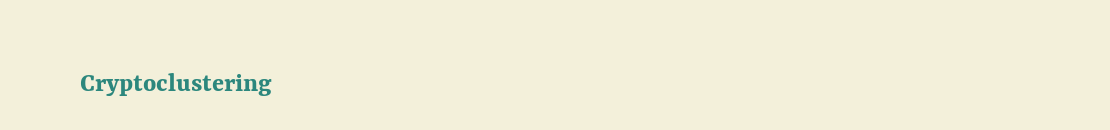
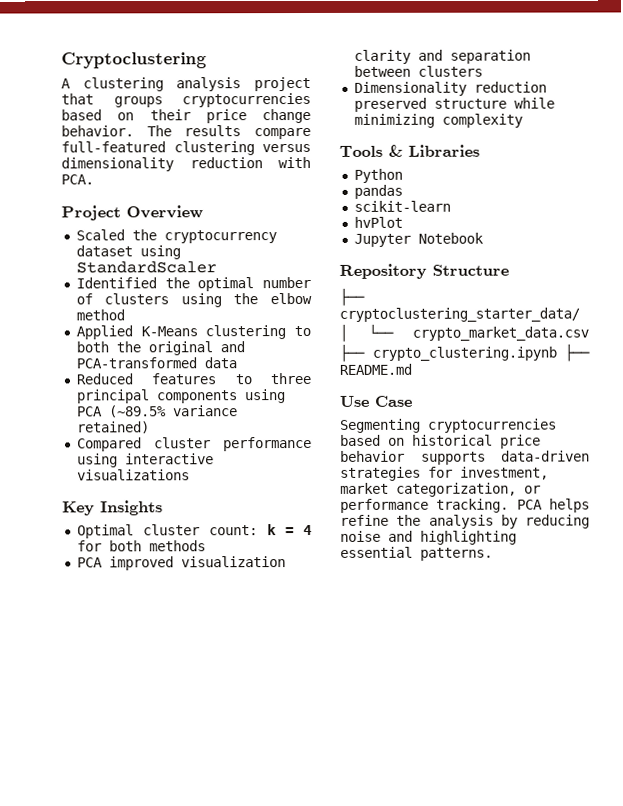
(272, 84) none -> [61,77,311,92] [61,93,311,108] [61,109,311,124] [61,125,311,140] [61,141,311,156] [61,157,311,172] [61,174,94,185] [61,205,203,221] [75,229,277,244] [75,245,181,260] [75,261,217,274] [75,277,311,292] [75,292,312,308] [75,309,125,321] [75,325,311,340] [75,341,245,356] [75,357,237,369] [75,373,311,385] [75,389,286,404] [76,405,238,418] [76,421,150,434] [76,437,312,452] [76,453,214,468] [76,469,190,481] [62,500,163,516] [76,524,312,539] [76,540,206,552] [76,556,286,571] [353,49,531,64] [353,65,483,77] [353,81,547,96] [353,97,555,112] [353,113,523,128] [339,144,480,157] [353,168,403,183] [353,184,403,199] [353,200,451,212] [353,216,403,228] [353,232,484,247] [339,263,509,279] [339,287,365,306] [339,307,580,322] [339,323,589,342] [339,343,590,362] [339,363,412,375] [339,395,413,407] [340,418,557,433] [340,434,541,449] [340,450,590,465] [340,466,549,481] [340,482,541,497] [340,498,590,513] [340,514,590,529] [340,530,517,545] [340,546,493,561] // A clustering analysis project that groups cryptocurrencies based on their price change behavior. The results compare full-featured clustering versus dimensionality reduction with PCA. // Project Overview // Scaled the cryptocurrency dataset using StandardScaler // Identified the optimal number of clusters using the elbow method // Applied K-Means clustering to both the original and PCA-transformed data // Reduced features to three principal components using PCA (~89.5% variance retained) // Compared cluster performance using interactive visualizations // Key Insights // Optimal cluster count: k = 4 for both methods // PCA improved visualization clarity and separation between clusters // Dimensionality reduction preserved structure while minimizing complexity // Tools & Libraries // Python // pandas // scikit-learn // hvPlot // Jupyter Notebook // Repository Structure // ├── cryptoclustering_starter_data/ │ └── crypto_market_data.csv ├── crypto_clustering.ipynb ├── README.md // Use Case // Segmenting cryptocurrencies based on historical price behavior supports data-driven strategies for investment, market categorization, or performance tracking. PCA helps refine the analysis by reducing noise and highlighting essential patterns.

